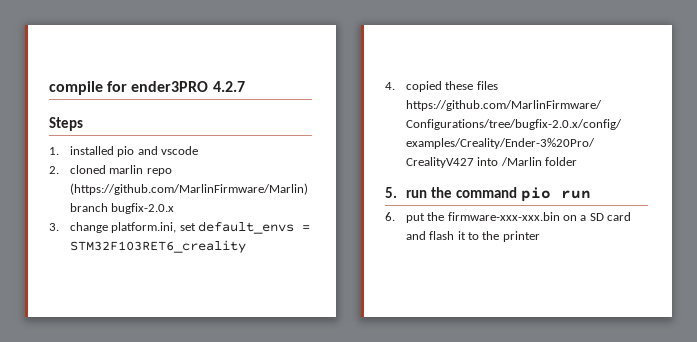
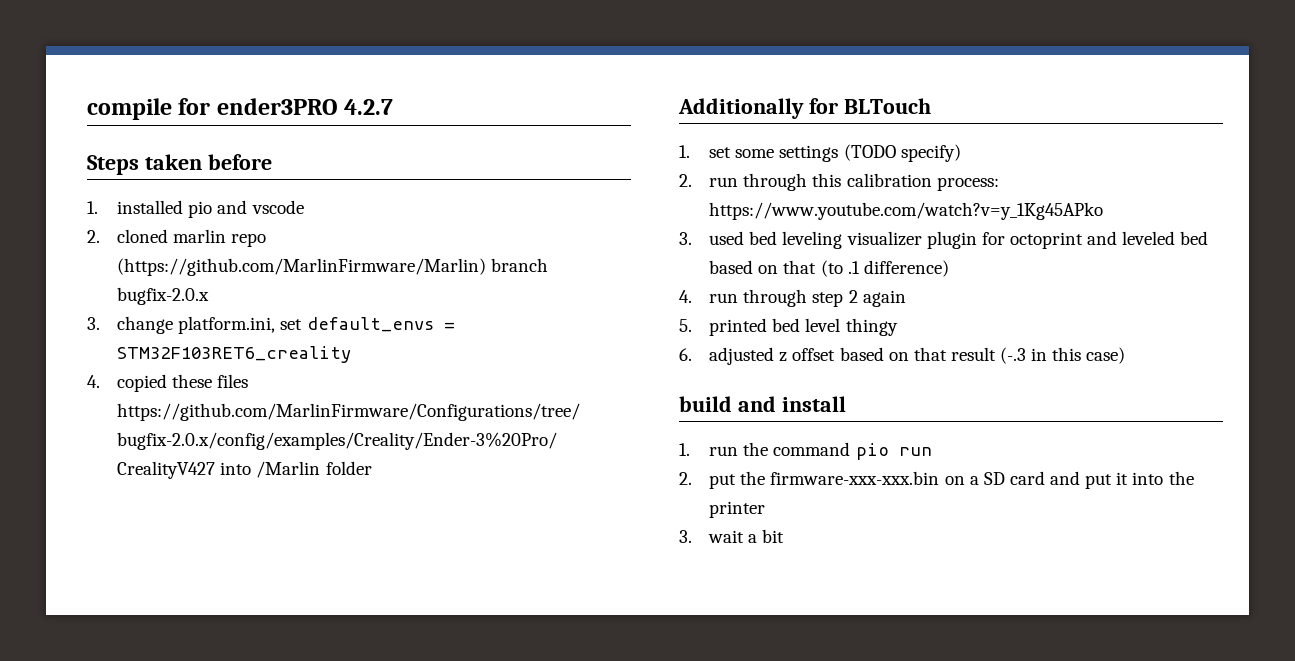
(83, 124) none -> [144,154,272,170] taken before
[385,187,397,198] 5. -> [678,98,931,119] [679,144,961,162] [679,173,999,191] [709,202,1104,220] [679,231,1209,249] [709,260,949,277] [679,289,906,307] [679,318,898,336] [679,347,1126,365] [679,396,846,412] [679,443,690,456] Additionally for BLTouch // 1. set some settings (TODO specify) // 2. run through this calibration process: https://www.youtube.com/watch?v=y_1Kg45APko // 3. used bed leveling visualizer plugin for octoprint and leveled bed based on that (to .1 difference) // 4. run through step 2 again // 5. printed bed level thingy // 6. adjusted z offset based on that result (-.3 in this case) // build and install // 1.
[385,212,395,221] 6. -> [679,472,692,485] 2.
[429,231,479,240] flash it to -> [1085,472,1164,489] put it into
(540, 236) none -> [679,529,785,543] // 3. wait a bit

